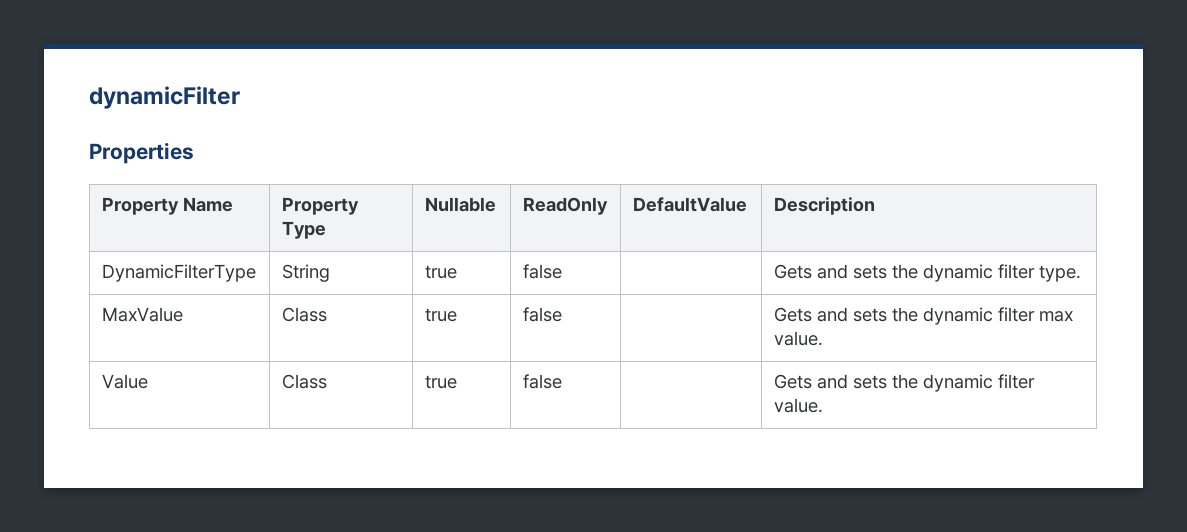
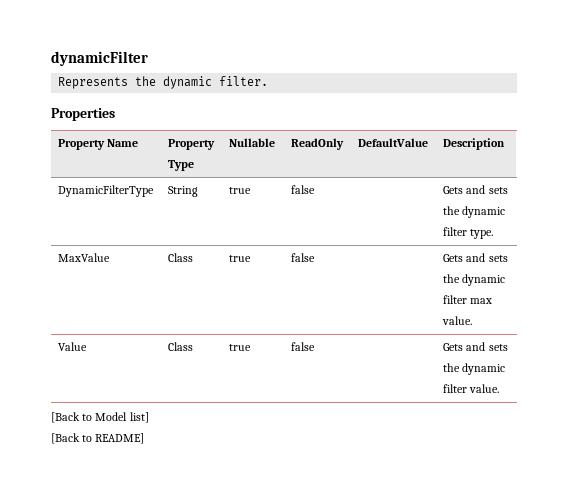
(240, 97) none -> [58,76,269,89] // Represents the dynamic filter.
(823, 405) none -> [51,412,149,423] [51,433,145,444] // [Back to Model list] // [Back to README]

